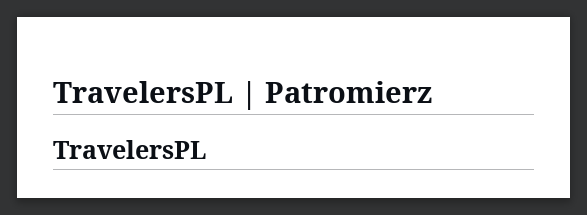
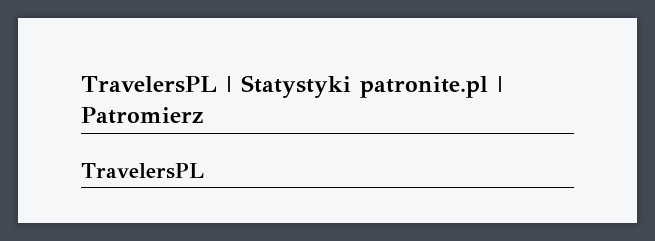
(257, 95) none -> [240,75,503,98] Statystyki patronite.pl |

